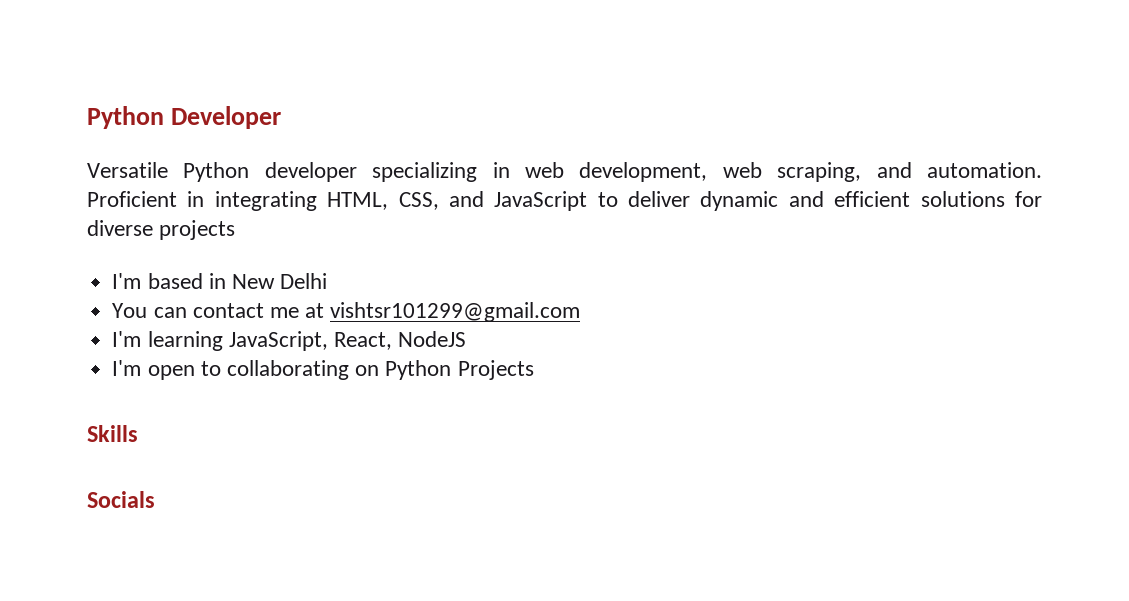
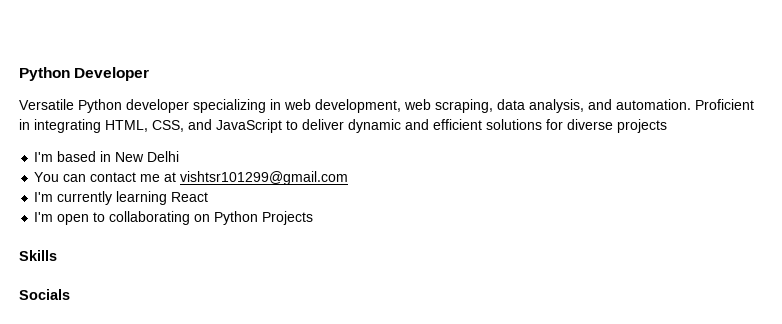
(862, 172) none -> [497,99,584,113] data analysis,
[147,331,467,351] learning JavaScript, React, NodeJS -> [57,191,209,205] currently learning React

